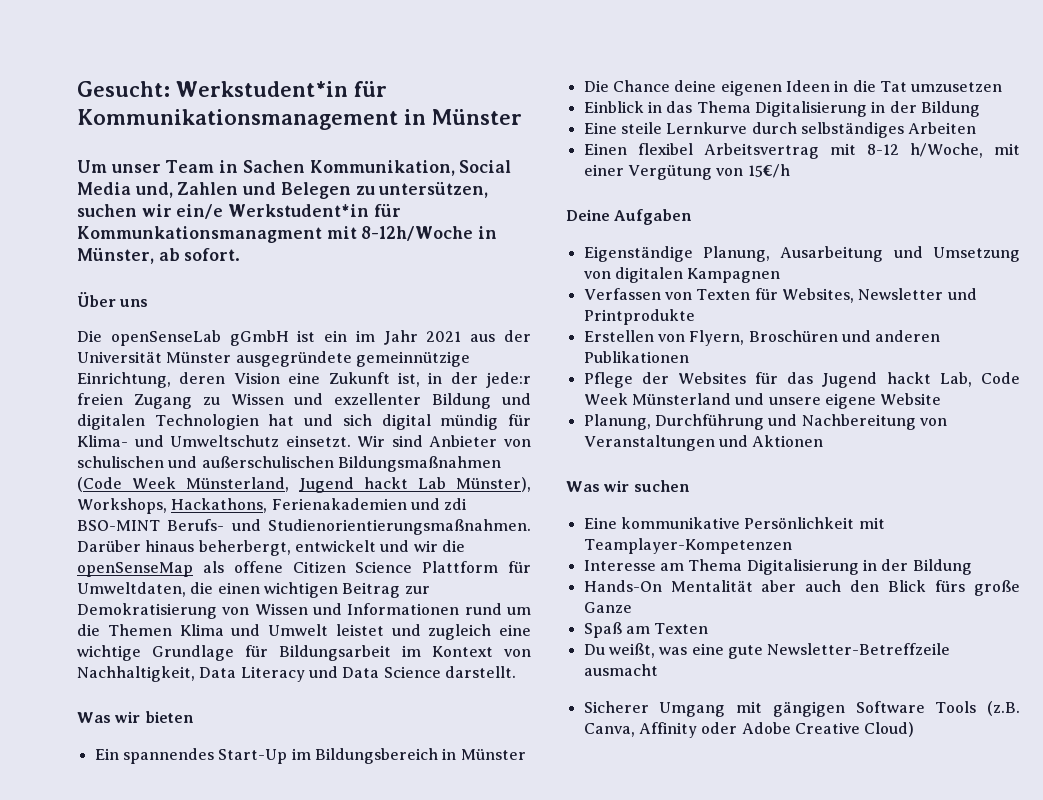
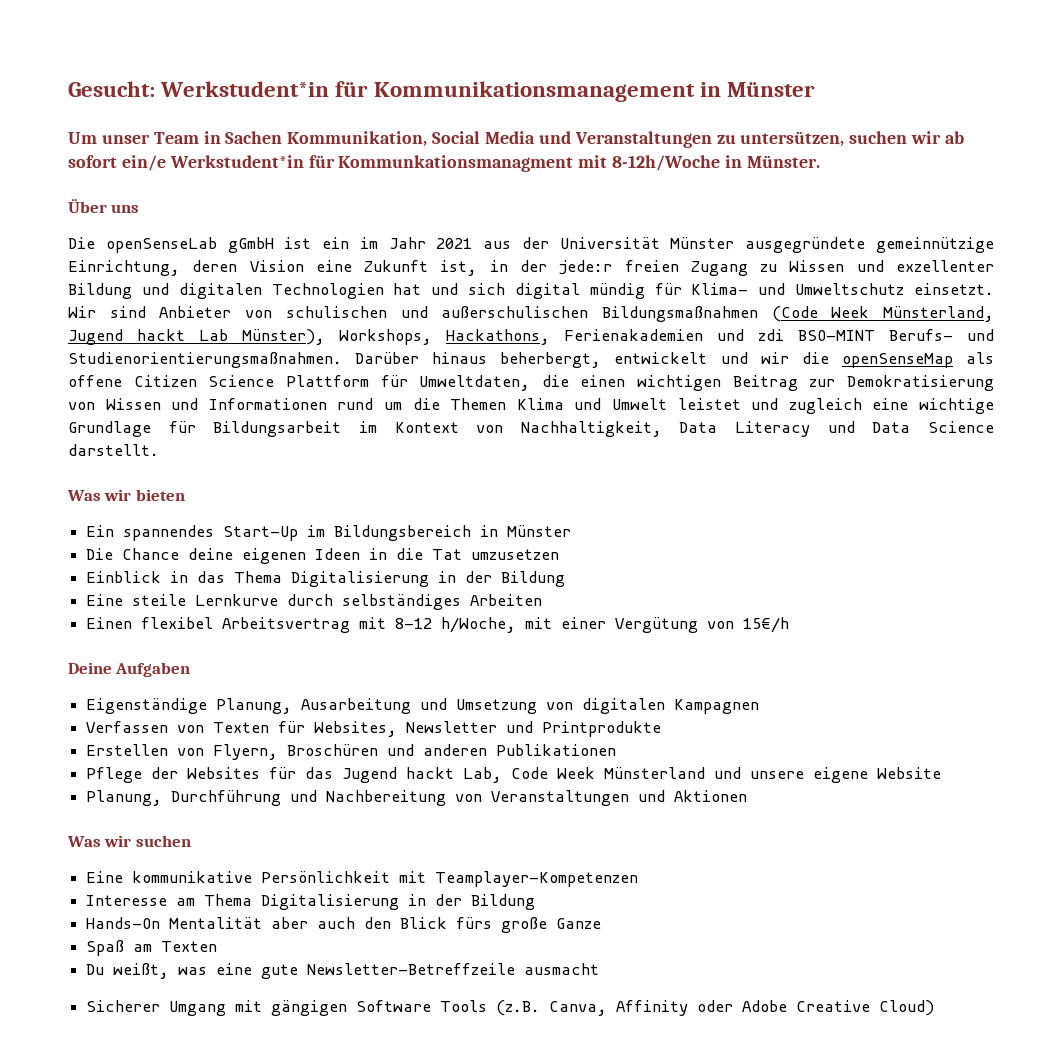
[134,182,351,199] und, Zahlen und Belegen -> [538,131,712,148] und Veranstaltungen
(172, 210) none -> [945,131,965,144] [68,155,117,168] ab sofort
[77,248,241,264] Münster, ab sofort. -> [746,155,820,168] Münster.

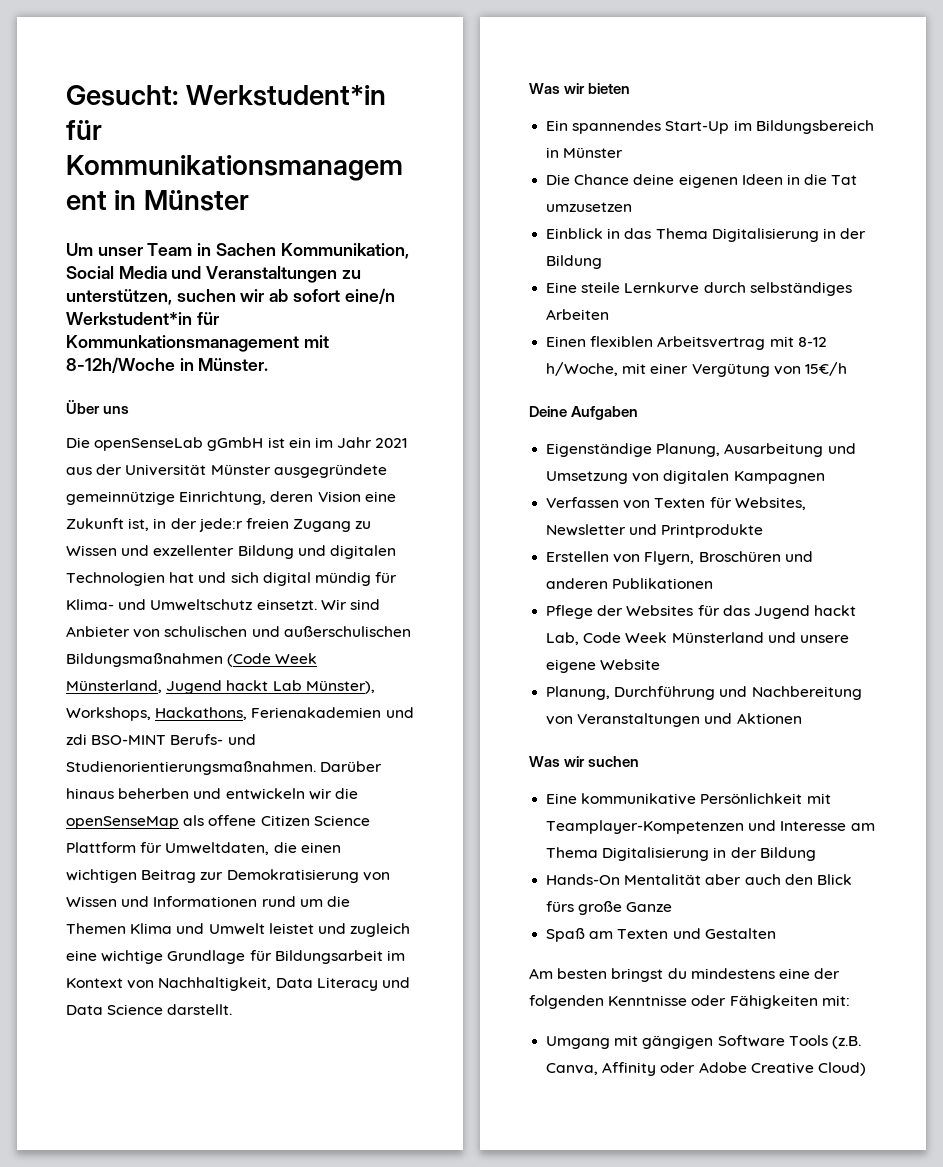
[740,131,845,147] untersützen, -> [66,289,172,305] unterstützen,
[121,155,574,172] ein/e Werkstudent*in für Kommunkationsmanagment -> [344,288,395,304] [66,312,219,325] [66,335,299,352] eine/n Werkstudent*in für Kommunkationsmanagement
[500,352,748,368] beherbergt, entwickelt und -> [118,788,305,800] beherben und entwickeln
[141,617,214,629] flexibel -> [590,336,654,347] flexiblen
(639, 879) // -> [748,820,777,831] und
[86,963,600,979] [86,1000,161,1012] // Du weißt, was eine gute Newsletter-Betreffzeile ausmacht // Sicherer -> [672,928,776,939] [529,968,841,982] [529,995,850,1009] und Gestalten // Am besten bringst du mindestens eine der folgenden Kenntnisse oder Fähigkeiten mit: //

